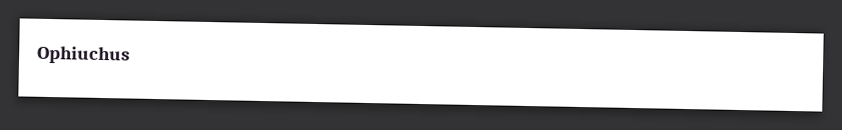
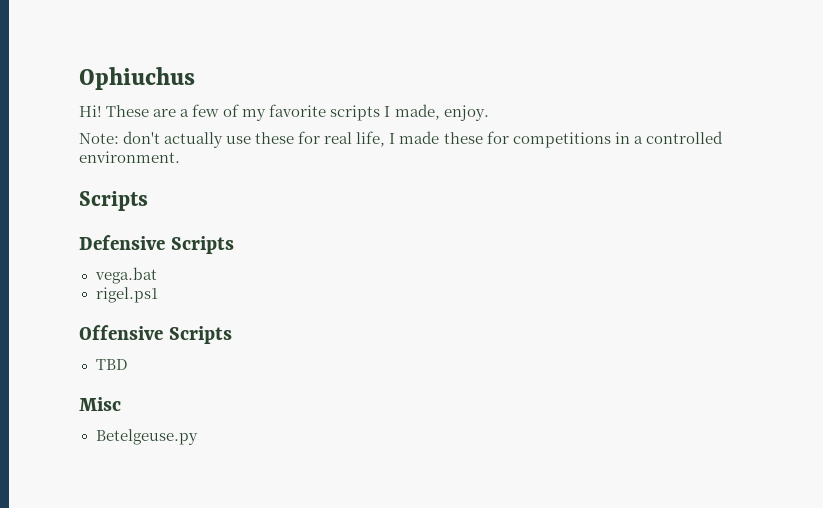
(130, 55) none -> [79,104,489,121] [79,131,723,148] [79,151,180,163] [79,191,148,211] [79,235,234,254] [94,267,157,284] [95,287,158,303] [79,325,232,344] [95,359,128,370] [79,397,121,411] [95,429,198,445] // Hi! These are a few of my favorite scripts I made, enjoy. // Note: don't actually use these for real life, I made these for competitions in a controlled environment. // Scripts // Defensive Scripts // vega.bat // rigel.ps1 // Offensive Scripts // TBD // Misc // Betelgeuse.py

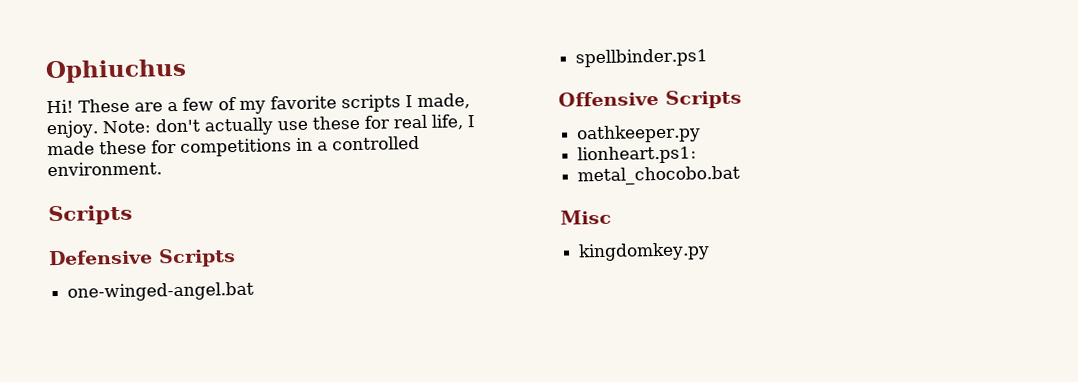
(489, 113) // -> (99, 129) none
[94,267,157,284] [95,287,158,303] vega.bat // rigel.ps1 -> [67,281,255,302] [575,48,709,68] one-winged-angel.bat // spellbinder.ps1
[95,359,128,370] TBD -> [576,124,702,144] [577,145,698,165] [577,165,741,186] oathkeeper.py // lionheart.ps1: // metal_chocobo.bat
[95,429,198,445] Betelgeuse.py -> [578,242,711,262] kingdomkey.py

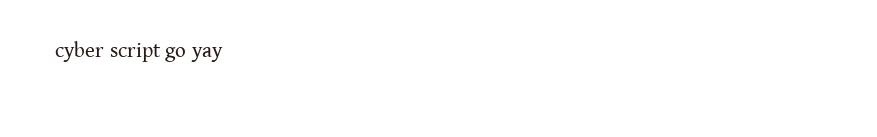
[45,58,187,84] [46,93,470,114] [46,114,475,139] [47,135,420,157] [47,161,162,177] [48,204,133,226] [48,248,236,268] [67,281,255,302] [575,48,709,68] [558,89,742,109] [576,124,702,144] [577,145,698,165] [577,165,741,186] [560,209,612,225] [578,242,711,262] Ophiuchus // Hi! These are a few of my favorite scripts I made, enjoy. Note: don't actually use these for real life, I made these for competitions in a controlled environment. // Scripts // Defensive Scripts // one-winged-angel.bat // spellbinder.ps1 // Offensive Scripts // oathkeeper.py // lionheart.ps1: // metal_chocobo.bat // Misc // kingdomkey.py -> [55,41,224,62] cyber script go yay

